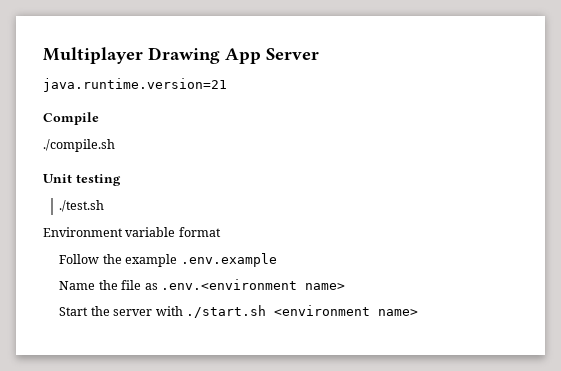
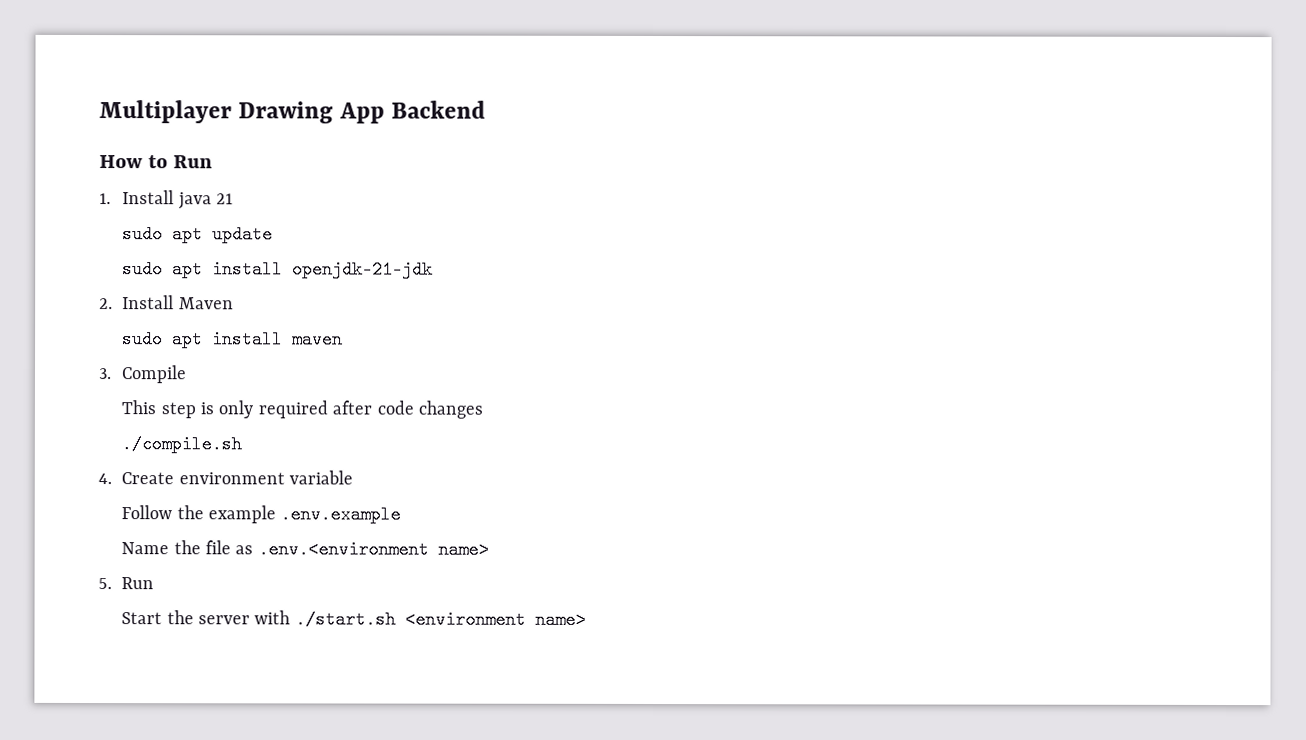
[266,48,319,60] [43,78,227,92] [43,112,99,125] [43,139,115,152] [43,174,121,186] [59,200,105,212] [43,227,123,237] Server // java.runtime.version=21 // Compile // ./compile.sh // Unit testing // ./test.sh // Environment -> [390,100,486,119] [99,155,214,169] [99,190,234,210] [122,225,274,244] [122,260,434,279] [99,295,234,310] [122,330,344,349] [98,365,188,384] [121,400,484,419] [121,435,243,454] [98,472,285,485] Backend // How to Run // 1. Install java 21 // sudo apt update // sudo apt install openjdk-21-jdk // 2. Install Maven // sudo apt install maven // 3. Compile // This step is only required after code changes // ./compile.sh // 4. Create environment
[178,227,221,237] format -> (354, 477) none
(345, 286) none -> [98,577,155,590] // 5. Run

